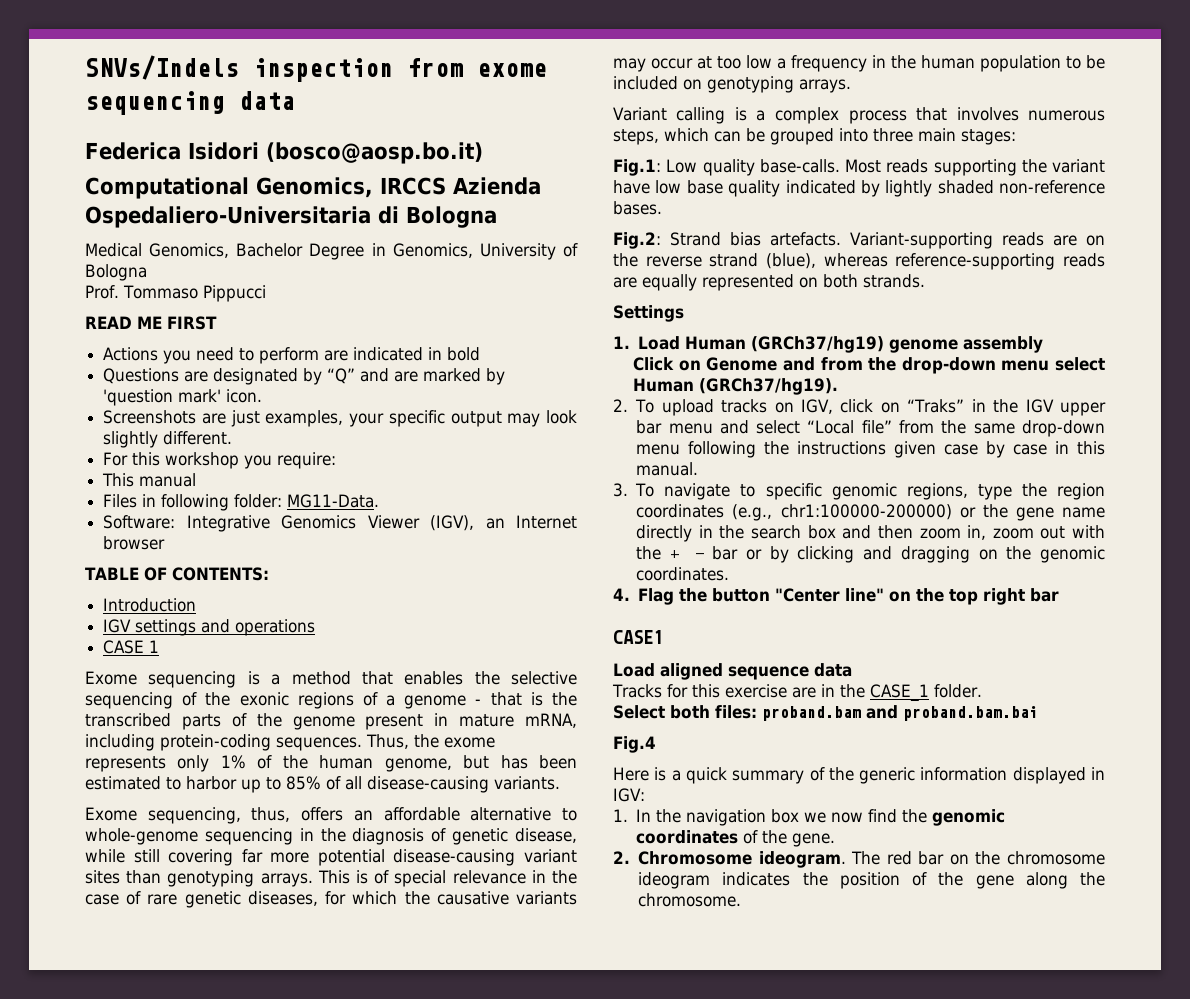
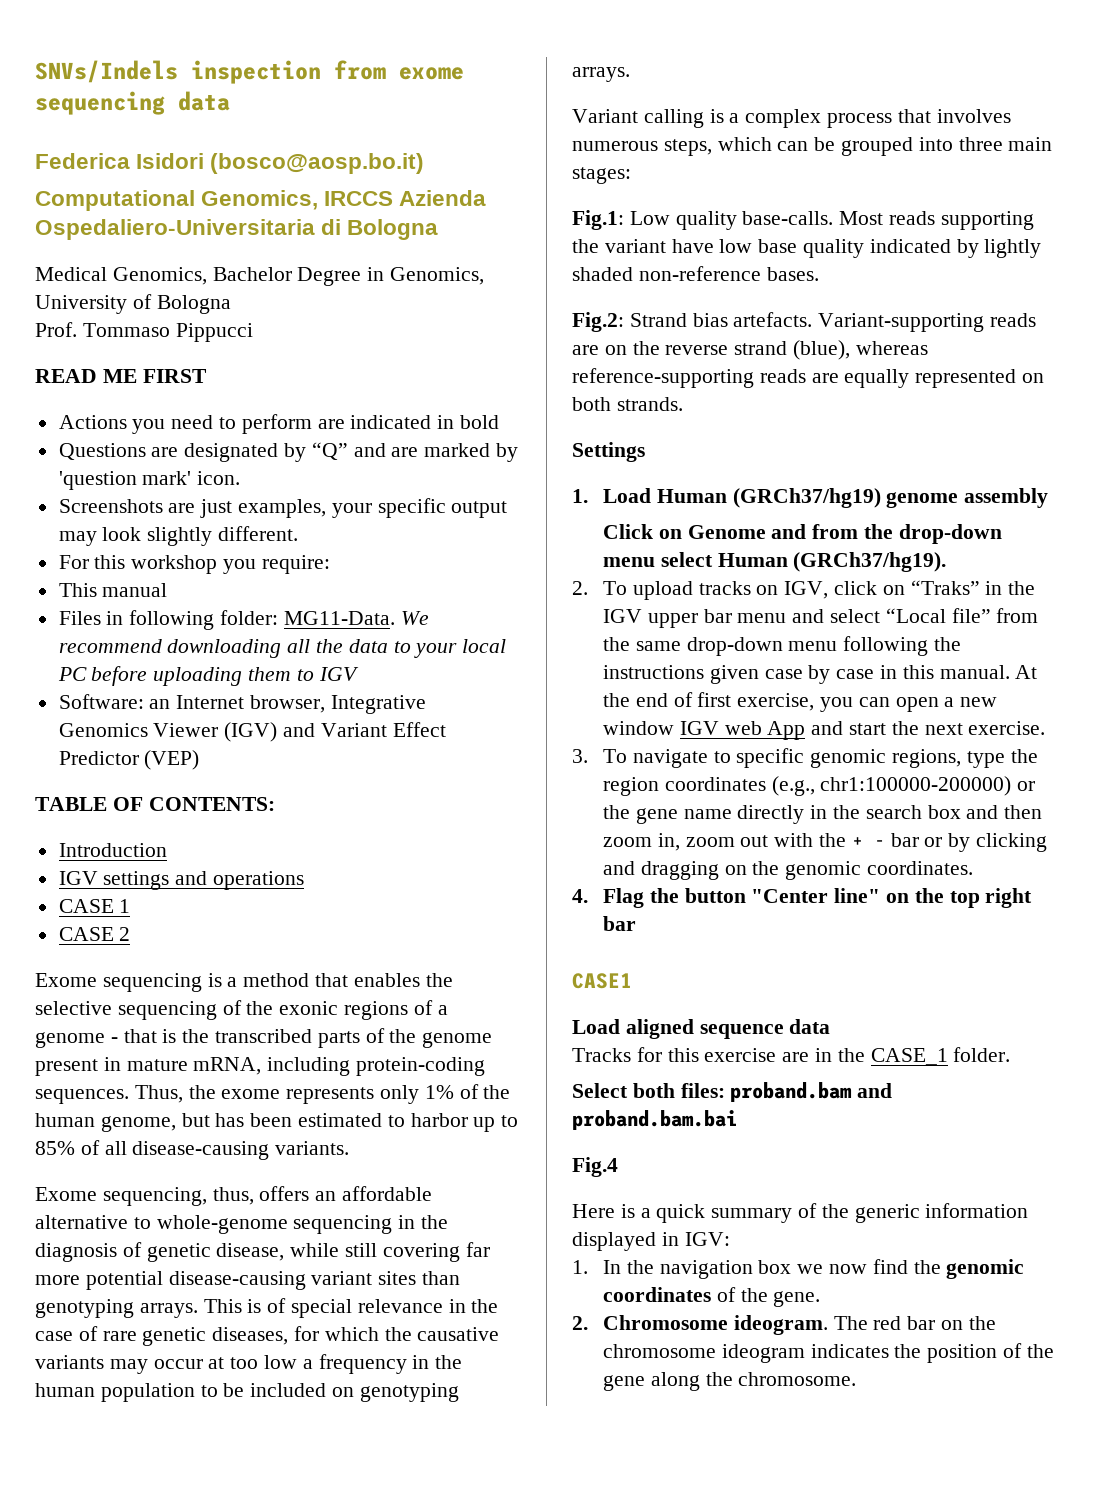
[103,515,578,532] [103,536,166,550] // Software: Integrative Genomics Viewer (IGV), an Internet browser -> [400,611,429,625] [58,639,507,658] [57,666,359,686] [58,694,426,714] [58,722,446,742] [58,750,200,770] We recommend downloading all the data to your local PC before uploading them to IGV // Software: an Internet browser, Integrative Genomics Viewer (IGV) and Variant Effect Predictor (VEP)
(160, 646) none -> [58,927,131,941] // CASE 2
(699, 469) none -> [1015,665,1038,679] [602,692,998,712] [602,721,1046,740] At the end of first exercise, you can open a new window IGV web App and start the next exercise.

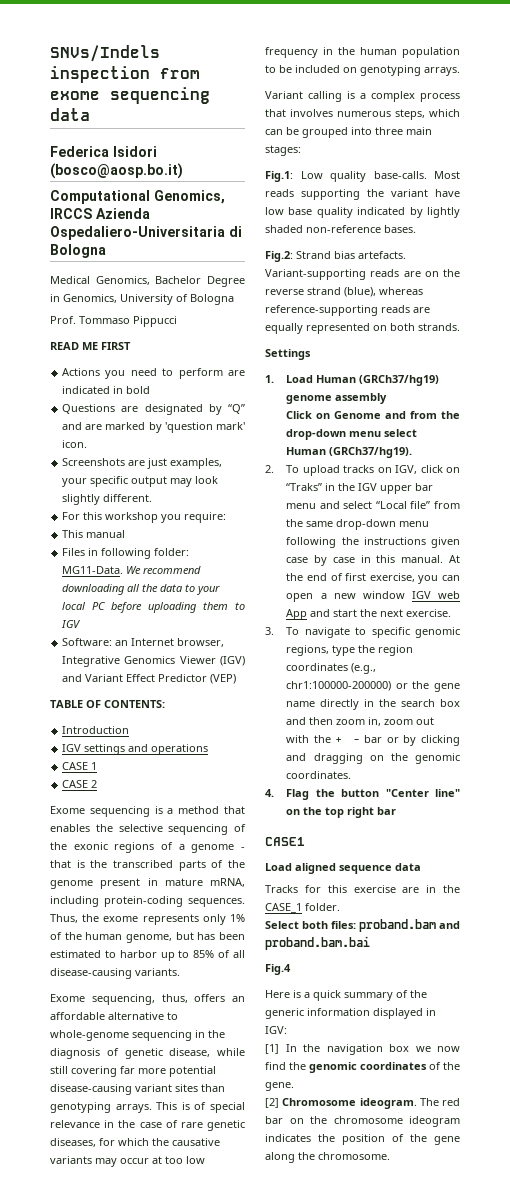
[302,1359,313,1369] a -> (205, 1160) none
[572,1260,588,1274] 1. -> [265,1044,279,1054] [1]
[572,1316,588,1330] 2. -> [265,1098,279,1108] [2]

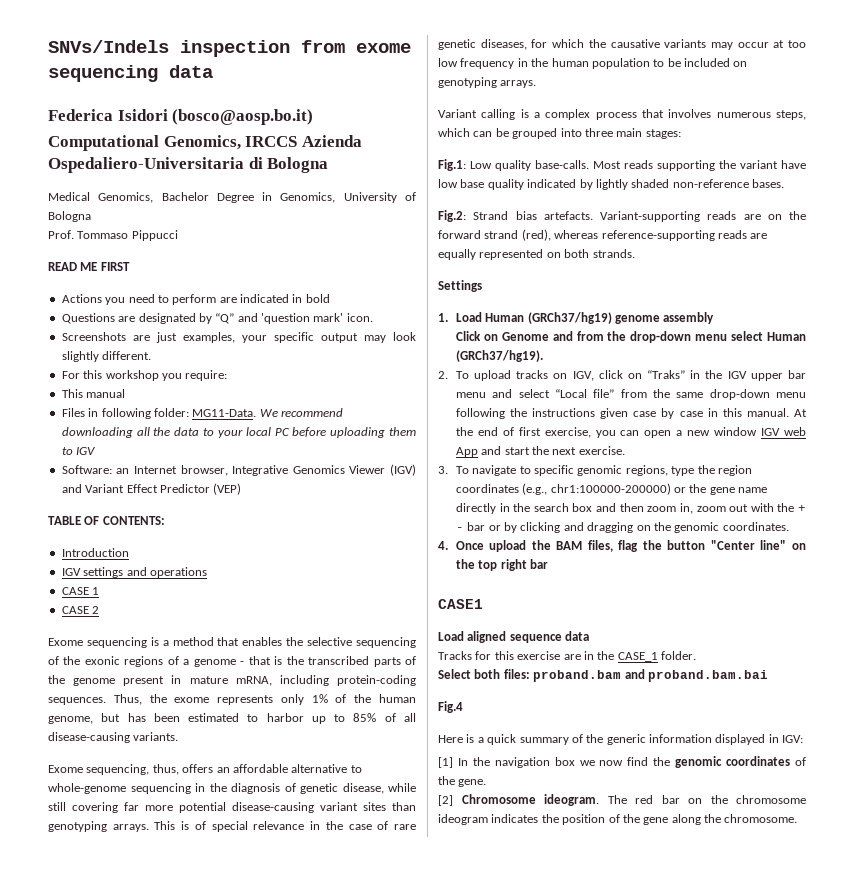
[85,422,162,433] are marked by -> (258, 317) none
[265,287,376,297] reverse strand (blue), -> [438,229,551,241] forward strand (red),
[286,789,310,800] Flag -> [455,540,639,552] Once upload the BAM files, flag

